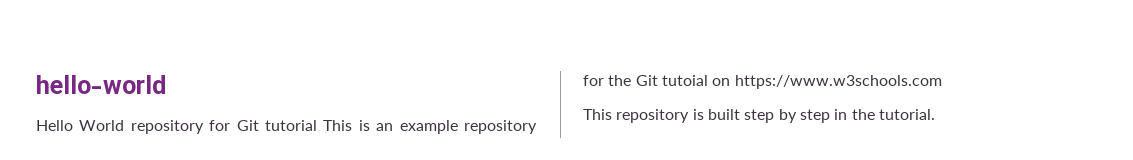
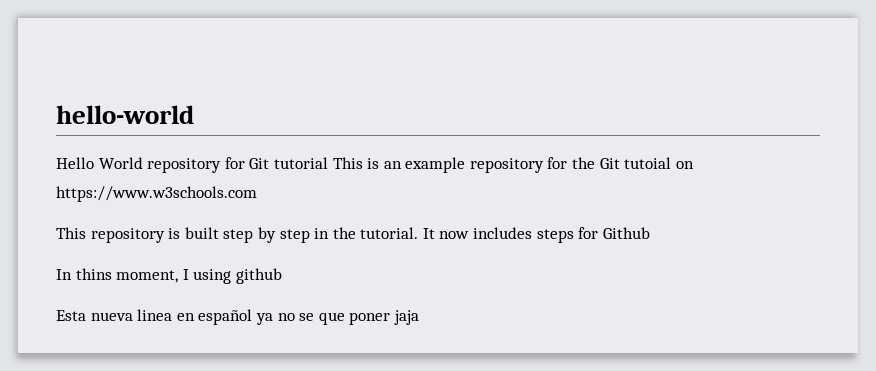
(935, 114) none -> [422,227,650,243] [56,268,282,284] [56,309,419,325] It now includes steps for Github // In thins moment, I using github // Esta nueva linea en español ya no se que poner jaja

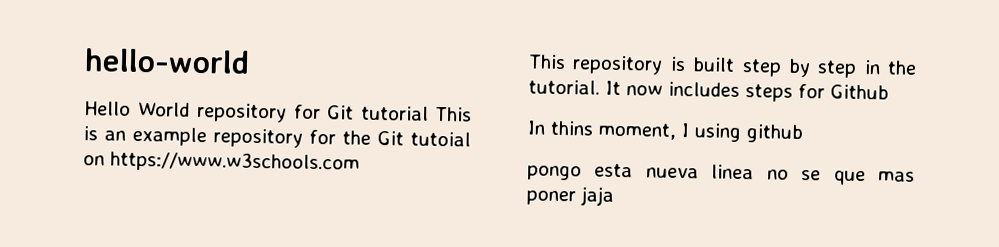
[56,309,273,325] Esta nueva linea en español ya -> [527,163,755,181] pongo esta nueva linea
(345, 318) none -> [878,171,915,182] mas

